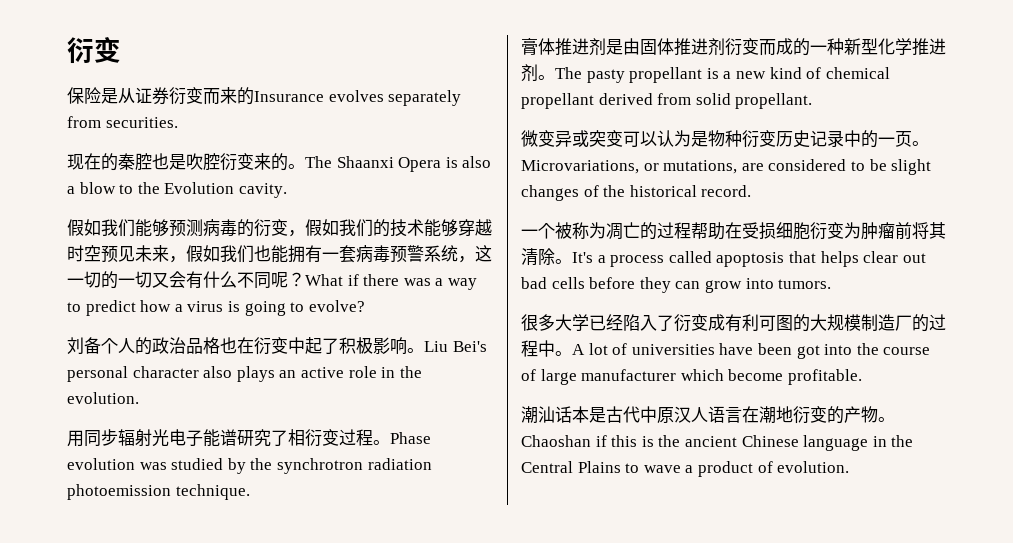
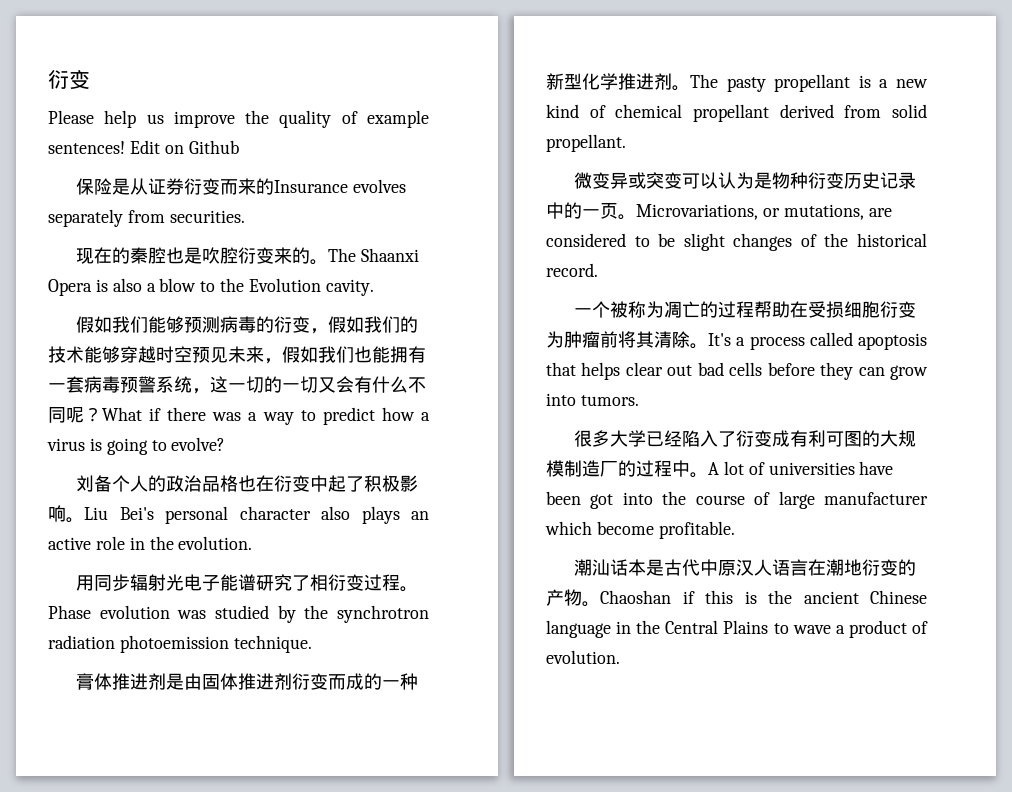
[67,37,121,64] 衍变 -> [48,69,90,89] [48,110,429,128] [48,140,239,154] 衍变 // Please help us improve the quality of example sentences! Edit on Github

